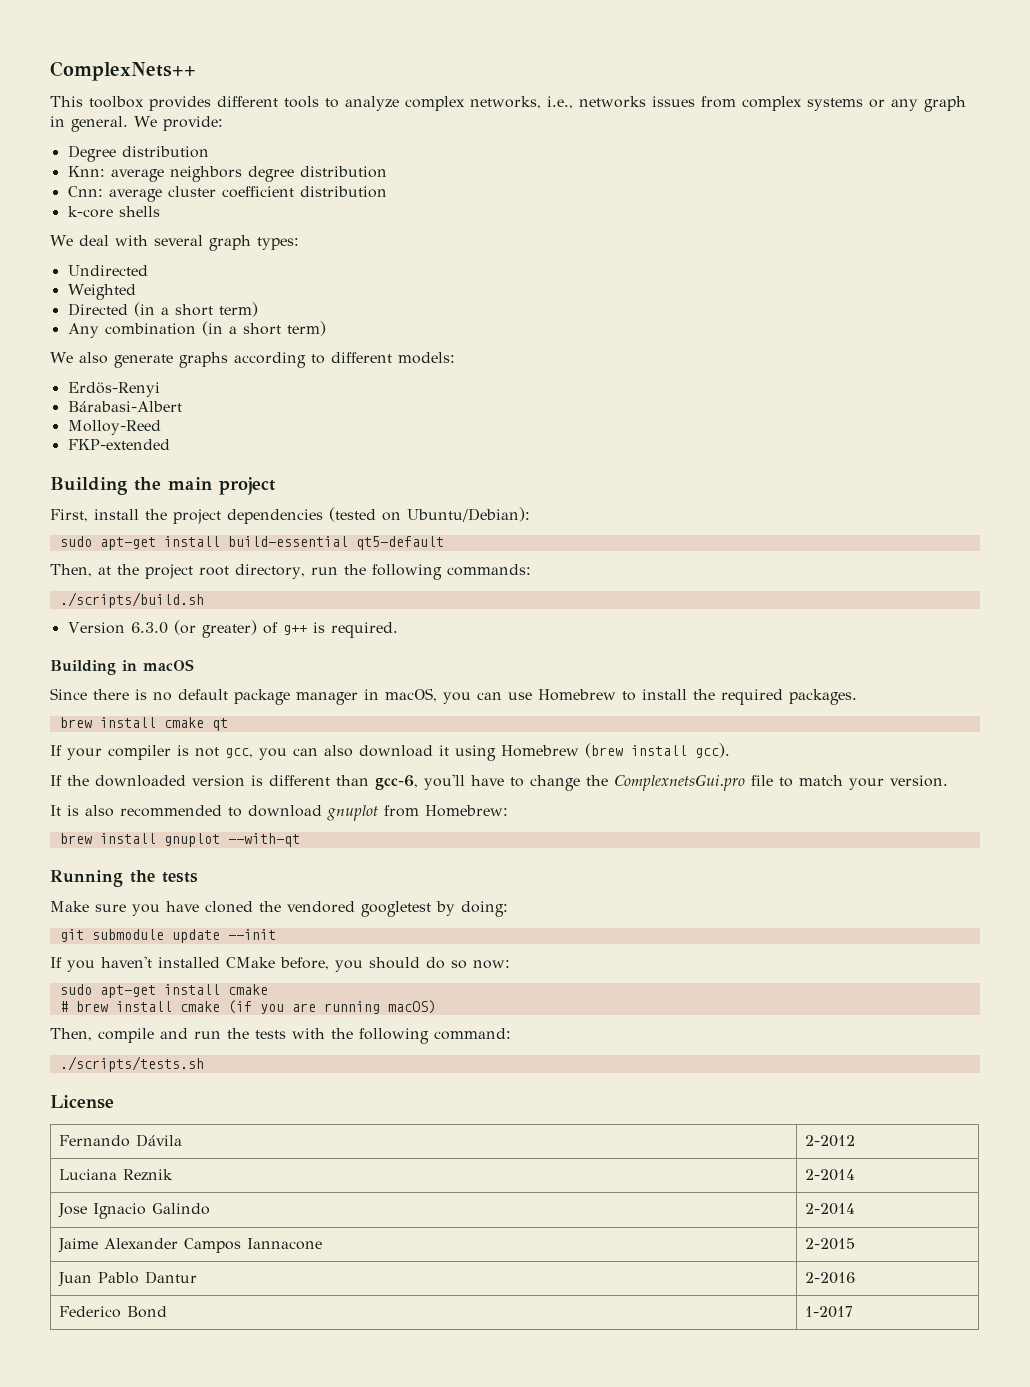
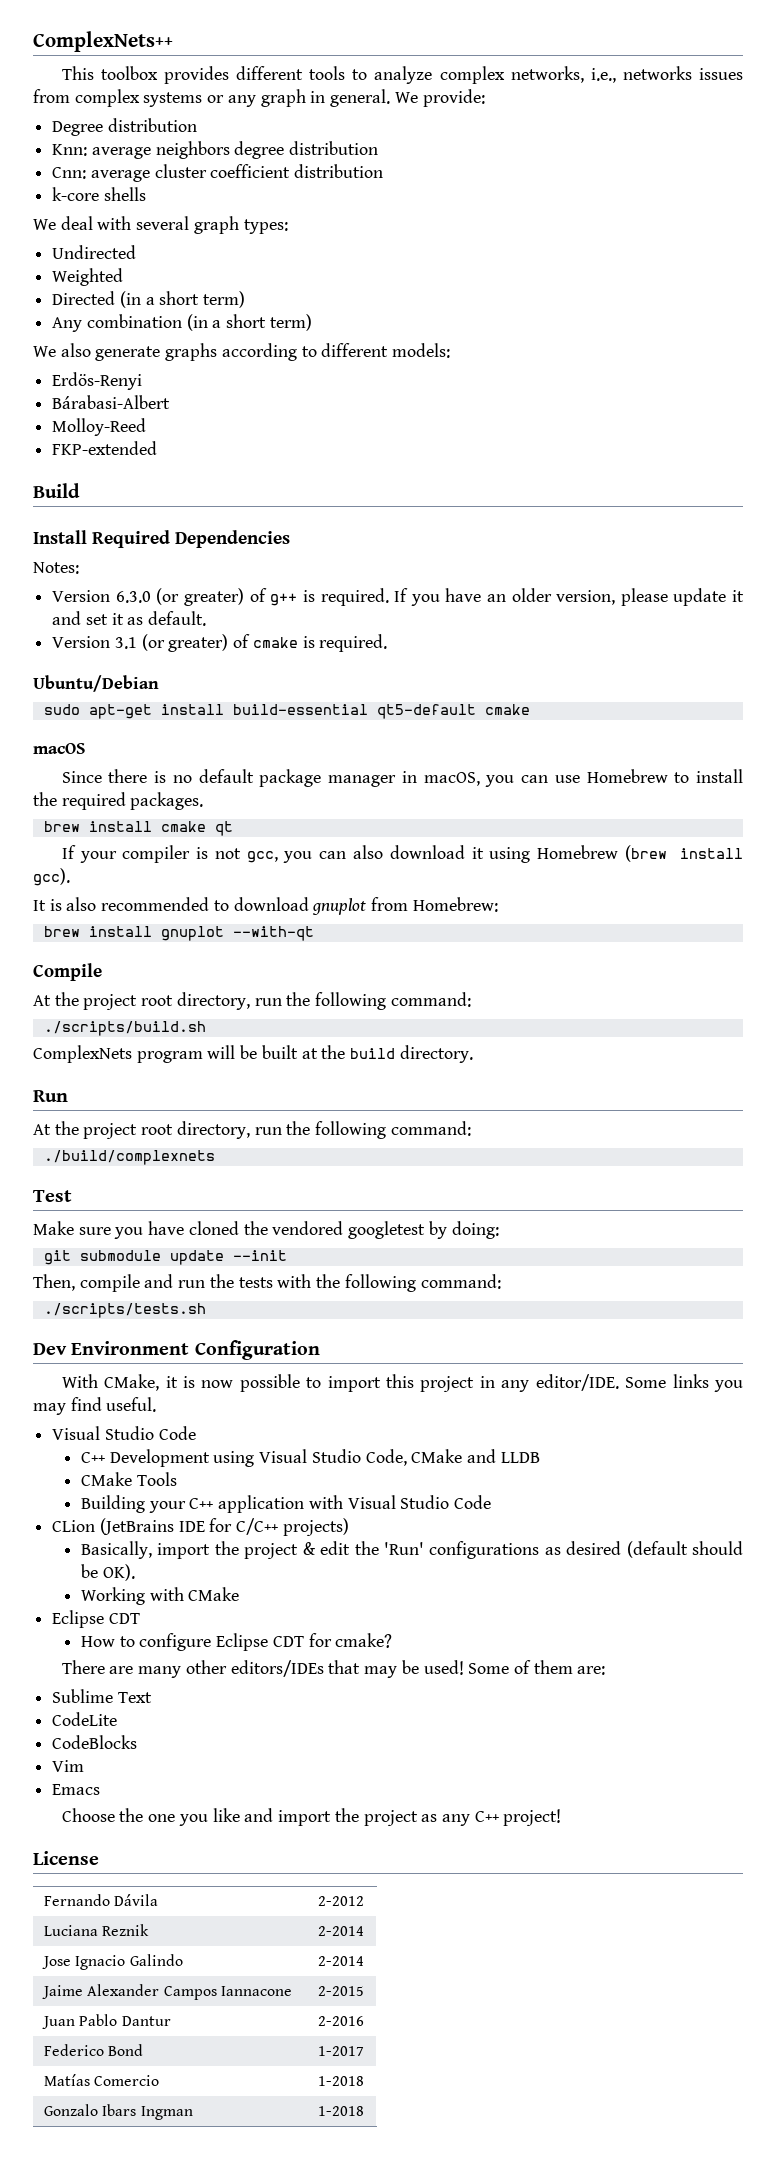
[50,477,275,495] [50,507,530,524] [59,536,444,550] [50,564,531,580] [59,592,204,608] Building the main project // First, install the project dependencies (tested on Ubuntu/Debian): // sudo apt-get install build-essential qt5-default // Then, at the project root directory, run the following commands: // ./scripts/build.sh -> [33,483,80,498] [33,530,290,548] [33,562,79,574] Build // Install Required Dependencies // Notes:
[50,660,137,675] // Building in -> [394,588,744,606] [52,611,207,626] [52,634,388,652] [33,675,159,692] [43,704,530,719] If you have an older version, please update it and set it as default. // Version 3.1 (or greater) of cmake is required. // Ubuntu/Debian // sudo apt-get install build-essential qt5-default cmake //
[50,774,948,791] // If the downloaded version is different than gcc-6, you'll have to change the ComplexnetsGui.pro file to match your version. -> (70, 877) none
[50,870,198,887] Running the tests -> [33,963,102,981] [33,992,471,1010] [43,1021,206,1036] [33,1045,473,1063] [33,1090,68,1102] [33,1121,471,1139] [43,1150,215,1165] [33,1190,72,1202] Compile // At the project root directory, run the following command: // ./scripts/build.sh // ComplexNets program will be built at the build directory. // Run // At the project root directory, run the following command: // ./build/complexnets // Test
[50,956,510,972] [59,984,268,998] [59,1000,436,1014] // If you haven't installed CMake before, you should do so now: // sudo apt-get install cmake // # brew install cmake (if you are running macOS) -> (287, 1255) none
(204, 1064) none -> [33,1340,320,1360] [61,1374,744,1392] [33,1397,157,1415] [52,1426,196,1440] [81,1449,540,1467] [81,1472,177,1486] [81,1495,492,1513] [52,1518,349,1536] [81,1541,743,1559] [81,1564,135,1581] [81,1587,240,1605] [52,1610,140,1628] [81,1633,393,1651] [61,1660,606,1678] [52,1689,152,1703] [52,1712,118,1726] [52,1735,138,1749] [52,1760,85,1772] [52,1784,101,1795] [61,1808,562,1826] // Dev Environment Configuration // With CMake, it is now possible to import this project in any editor/IDE. Some links you may find useful. // Visual Studio Code // C++ Development using Visual Studio Code, CMake and LLDB // CMake Tools // Building your C++ application with Visual Studio Code // CLion (JetBrains IDE for C/C++ projects) // Basically, import the project & edit the 'Run' configurations as desired (default should be OK). // Working with CMake // Eclipse CDT // How to configure Eclipse CDT for cmake? // There are many other editors/IDEs that may be used! Some of them are: // Sublime Text // CodeLite // CodeBlocks // Vim // Emacs // Choose the one you like and import the project as any C++ project!
(853, 1312) none -> [43,2074,160,2086] [317,2076,364,2086] [43,2104,193,2120] [317,2106,364,2116] // Matías Comercio | 1-2018 // Gonzalo Ibars Ingman | 1-2018

